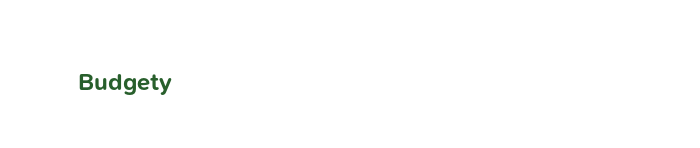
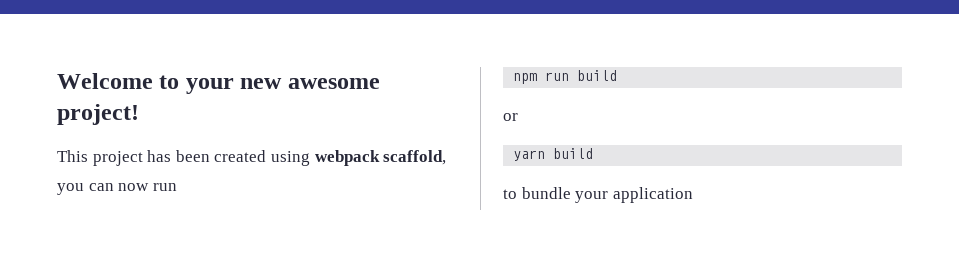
[78,74,172,95] Budgety -> [57,73,380,94] [57,104,139,125] [57,150,447,166] [57,183,177,195] [513,70,618,84] [503,113,518,121] [513,148,594,161] [503,187,693,203] Welcome to your new awesome project! // This project has been created using webpack scaffold, you can now run // npm run build // or // yarn build // to bundle your application

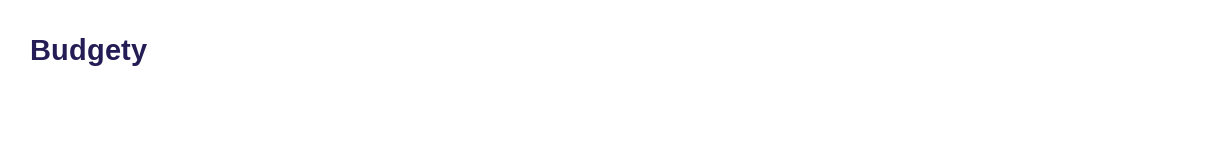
[57,73,380,94] [57,104,139,125] [57,150,447,166] [57,183,177,195] [513,70,618,84] [503,113,518,121] [513,148,594,161] [503,187,693,203] Welcome to your new awesome project! // This project has been created using webpack scaffold, you can now run // npm run build // or // yarn build // to bundle your application -> [30,38,147,66] Budgety

